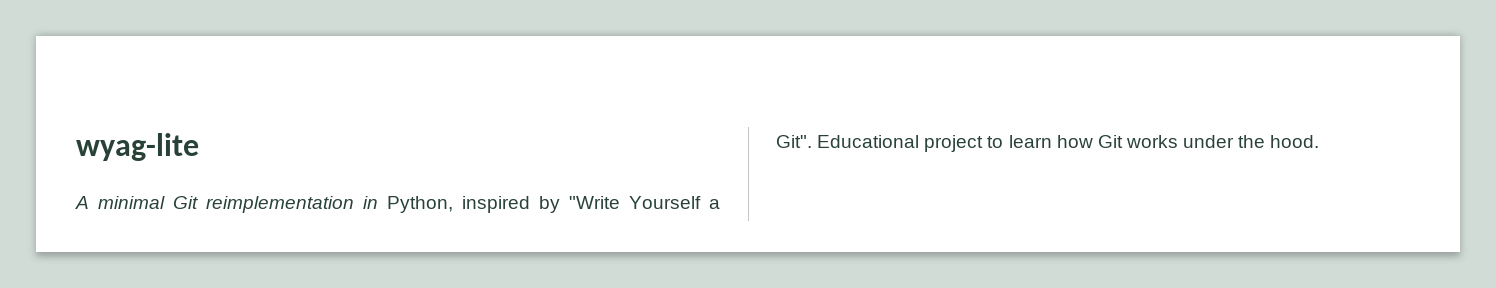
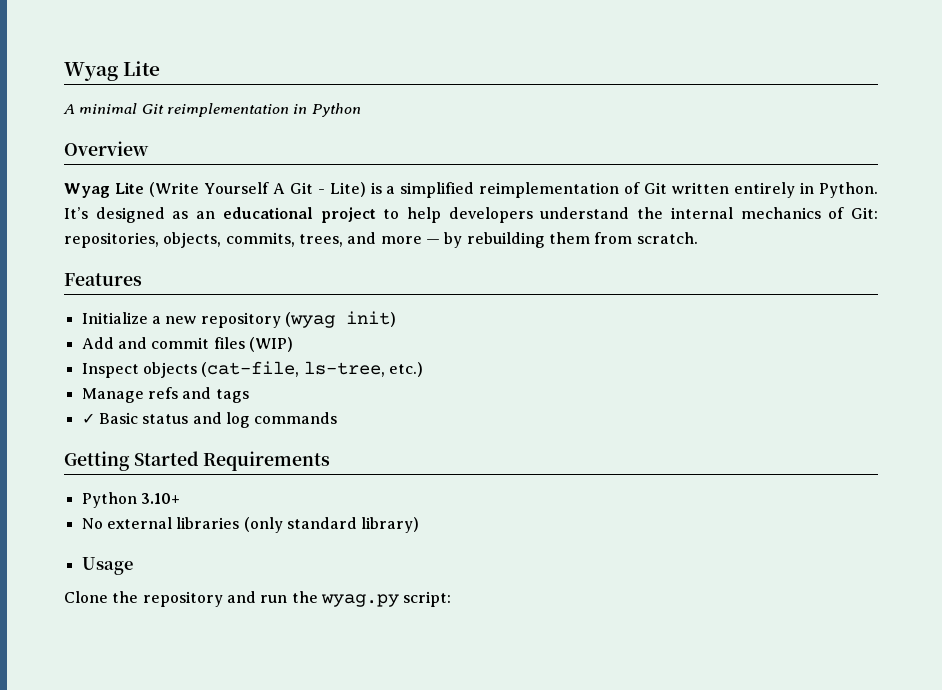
[76,133,199,161] wyag-lite -> [64,61,161,81] Wyag Lite
[387,196,720,213] [776,135,1320,152] Python, inspired by "Write Yourself a Git". Educational project to learn how Git works under the hood. -> [311,103,361,117] [64,141,149,156] [64,182,878,198] [64,207,878,223] [64,232,698,248] [64,273,142,286] [81,311,396,328] [81,337,293,352] [81,361,423,378] [81,387,249,403] [81,412,338,428] [64,451,331,471] [81,492,180,508] [81,517,420,533] [81,557,133,575] [64,591,452,607] Python // Overview // Wyag Lite (Write Yourself A Git - Lite) is a simplified reimplementation of Git written entirely in Python. It’s designed as an educational project to help developers understand the internal mechanics of Git: repositories, objects, commits, trees, and more — by rebuilding them from scratch. // Features // Initialize a new repository (wyag init) // Add and commit files (WIP) // Inspect objects (cat-file, ls-tree, etc.) // Manage refs and tags // ✓ Basic status and log commands // Getting Started Requirements // Python 3.10+ // No external libraries (only standard library) // Usage // Clone the repository and run the wyag.py script:

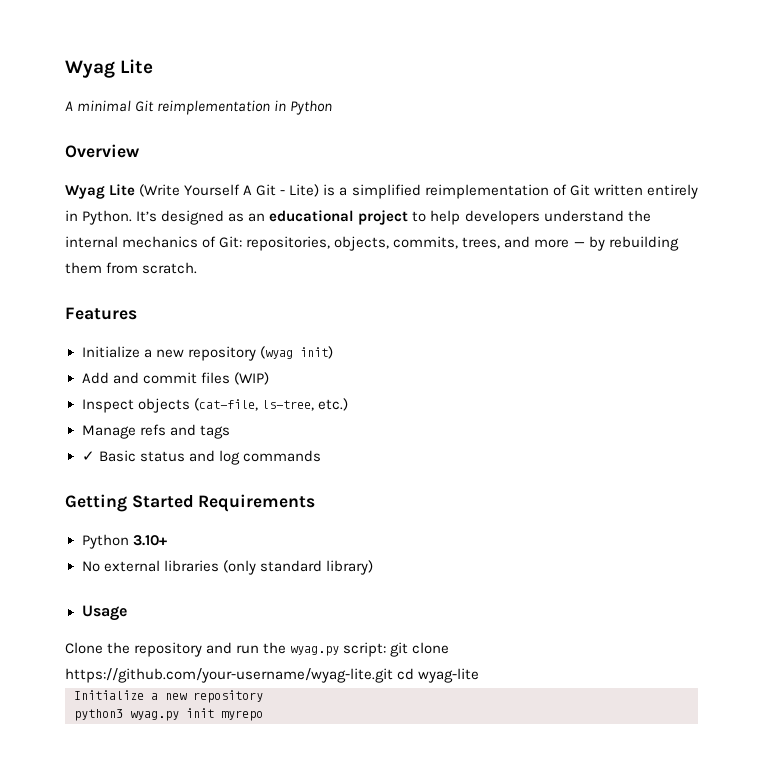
(452, 599) none -> [390,642,450,657] [65,668,480,683] [74,690,263,703] [74,708,263,721] git clone https://github.com/your-username/wyag-lite.git cd wyag-lite // Initialize a new repository // python3 wyag.py init myrepo

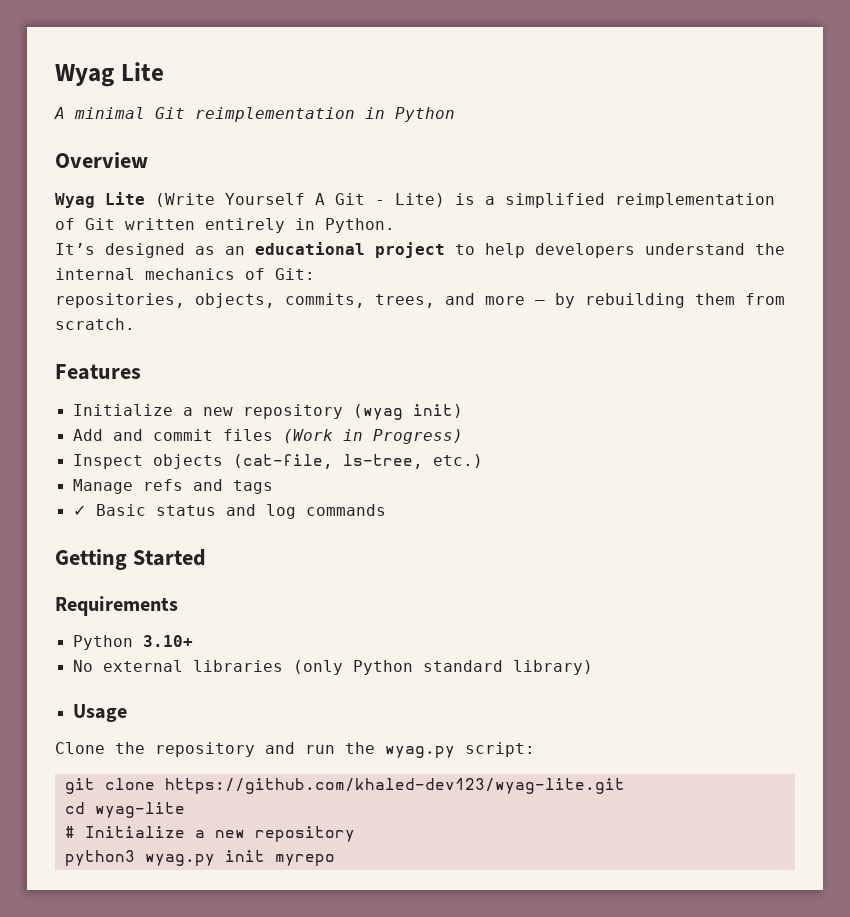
(133, 217) none -> (395, 225) //
(243, 242) none -> (315, 274) //
[233,372,269,385] (WIP) -> [282,429,463,444] (Work in Progress)
(194, 501) none -> (206, 557) //
(256, 567) none -> [352,660,413,675] Python
(387, 649) none -> (535, 749) //
[65,668,393,683] https://github.com/your-username/wyag-lite.git -> [164,778,625,794] https://github.com/khaled-dev123/wyag-lite.git //
(480, 675) none -> [64,826,75,838] #

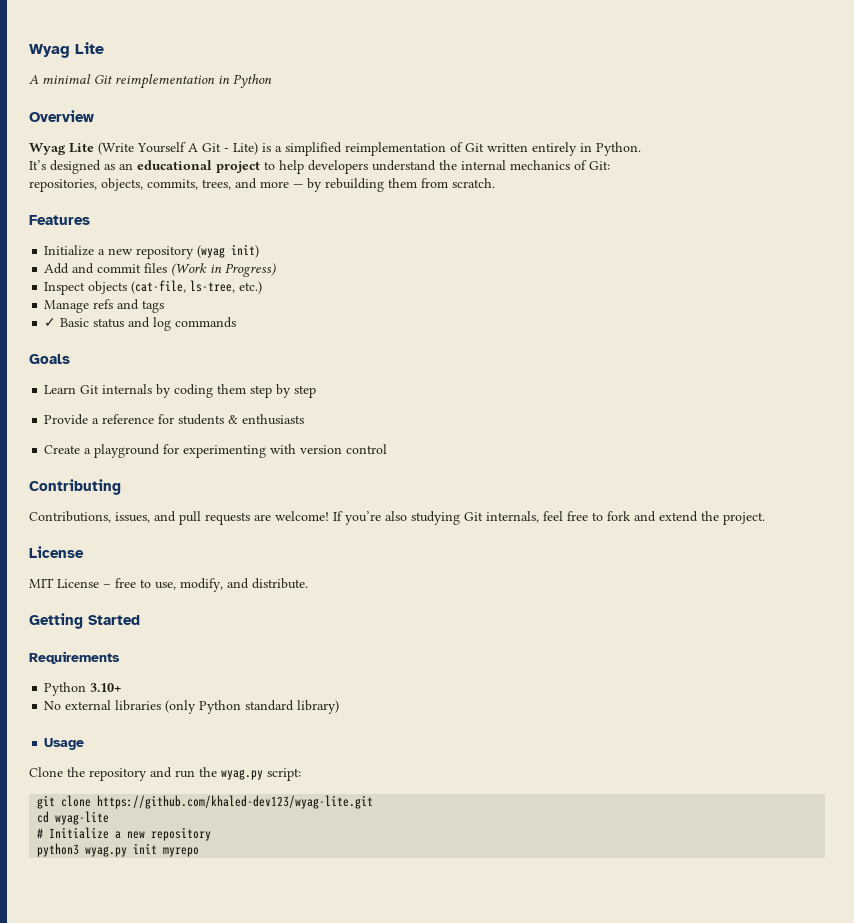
(386, 510) none -> [29,354,70,364] [44,384,317,398] [44,414,305,425] [44,444,388,458] [29,479,121,495] [29,511,765,525] [29,546,84,558] [29,578,308,592] // Goals // Learn Git internals by coding them step by step // Provide a reference for students & enthusiasts // Create a playground for experimenting with version control // Contributing // Contributions, issues, and pull requests are welcome! If you’re also studying Git internals, feel free to fork and extend the project. // License // MIT License – free to use, modify, and distribute.

